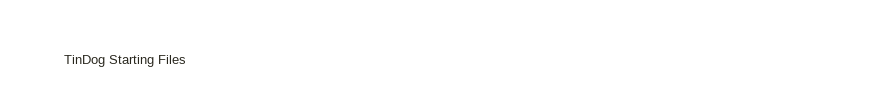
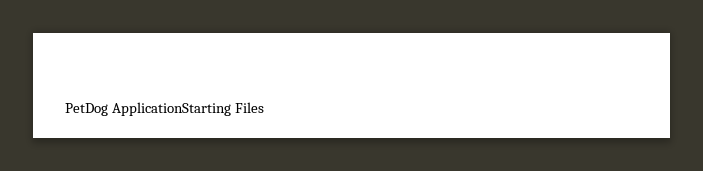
[64,55,154,67] TinDog Starting -> [65,102,231,116] PetDog ApplicationStarting

